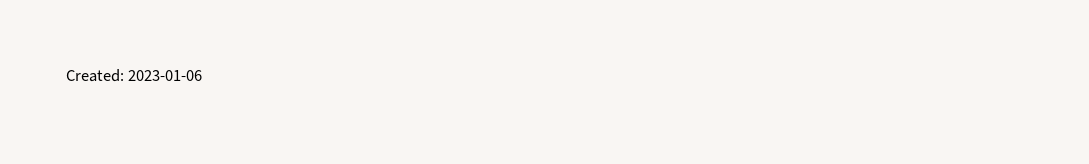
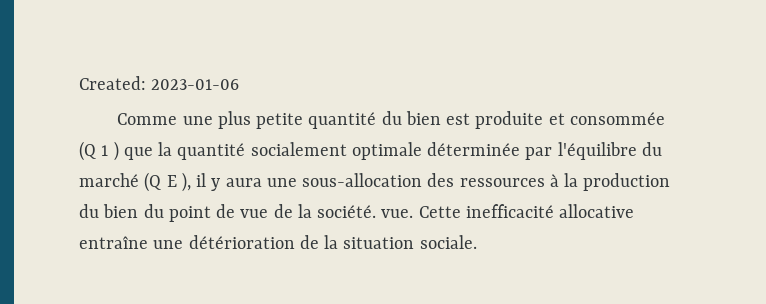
(203, 75) none -> [117,111,665,129] [79,141,662,161] [79,172,671,192] [79,204,635,222] [79,235,477,249] // Comme une plus petite quantité du bien est produite et consommée (Q 1 ) que la quantité socialement optimale déterminée par l'équilibre du marché (Q E ), il y aura une sous-allocation des ressources à la production du bien du point de vue de la société. vue. Cette inefficacité allocative entraîne une détérioration de la situation sociale.

